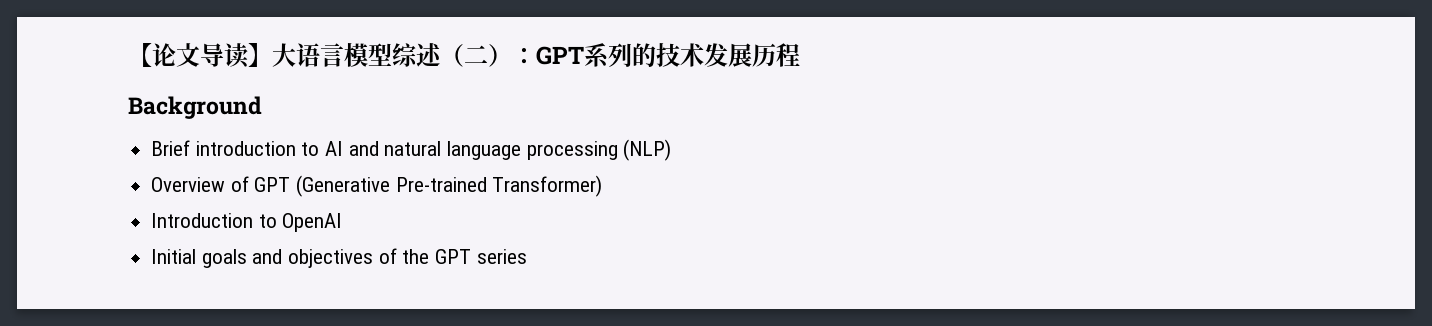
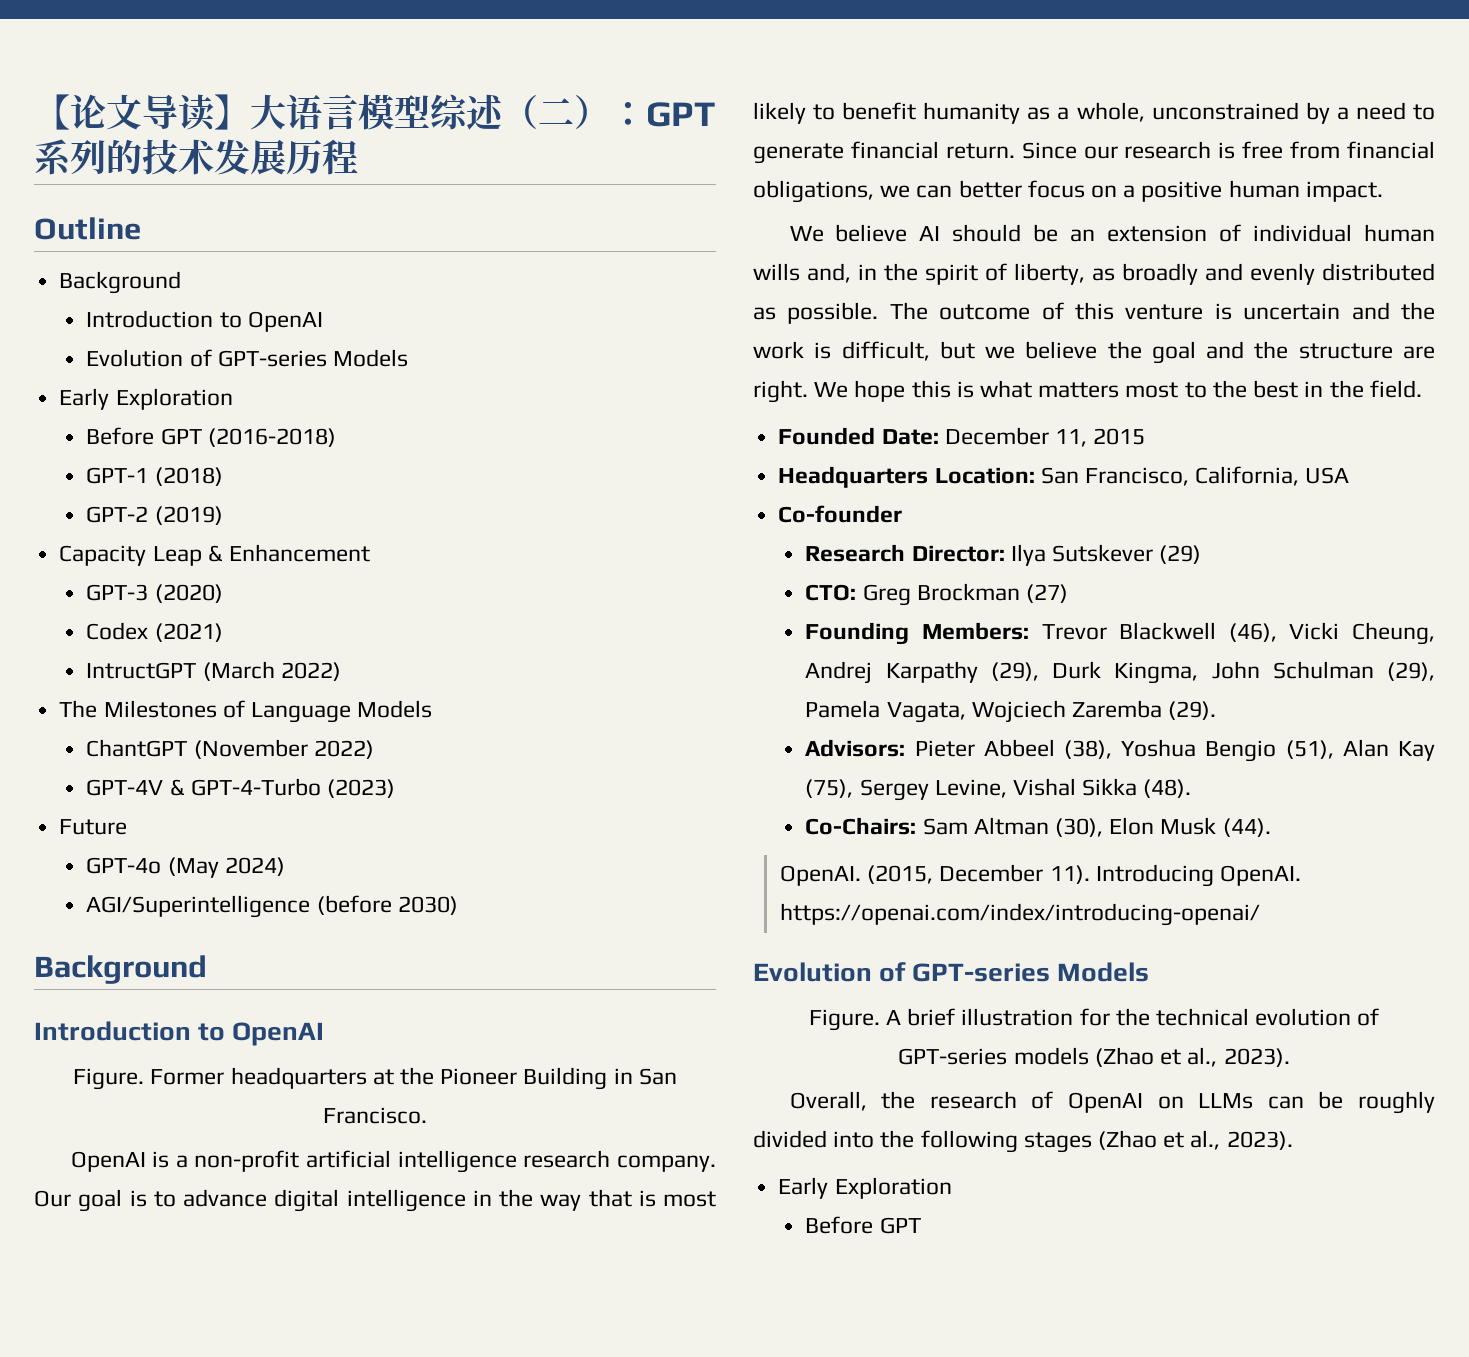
[128,96,262,119] [151,139,672,161] [151,175,603,197] [151,213,343,232] [151,248,527,268] // Background // Brief introduction to AI and natural language processing (NLP) // Overview of GPT (Generative Pre-trained Transformer) // Introduction to OpenAI // Initial goals and objectives of the GPT series -> [34,217,141,240] [59,271,182,294] [86,310,323,332] [86,349,408,367] [59,388,233,410] [86,427,336,447] [86,467,223,486] [86,506,223,525] [59,544,370,566] [86,584,223,603] [86,622,223,642] [86,661,341,681] [59,700,433,723] [86,739,374,759] [86,778,395,798] [59,819,128,835] [86,857,285,878] [86,895,458,918] [34,955,207,984] [34,1021,325,1046] [73,1067,677,1090] [323,1107,427,1124] [70,1150,716,1173] [34,1189,716,1212] [753,102,1435,124] [753,141,1436,164] [753,180,1383,203] [789,224,1435,242] [753,263,1435,285] [753,302,1435,324] [753,341,1435,364] [753,380,1422,403] [778,427,1146,447] [778,466,1350,488] [778,505,903,523] [805,544,1202,566] [805,583,1068,606] [805,622,1435,645] [805,661,1435,684] [805,700,1217,723] [805,739,1435,762] [805,778,1192,801] [805,817,1271,837] [780,864,1302,887] [780,903,1261,926] [753,962,1150,982] [808,1008,1380,1031] [898,1047,1290,1067] [789,1091,1435,1114] [753,1130,1293,1153] [778,1177,952,1199] [805,1216,921,1234] // Outline // Background // Introduction to OpenAI // Evolution of GPT-series Models // Early Exploration // Before GPT (2016-2018) // GPT-1 (2018) // GPT-2 (2019) // Capacity Leap & Enhancement // GPT-3 (2020) // Codex (2021) // IntructGPT (March 2022) // The Milestones of Language Models // ChantGPT (November 2022) // GPT-4V & GPT-4-Turbo (2023) // Future // GPT-4o (May 2024) // AGI/Superintelligence (before 2030) // Background // Introduction to OpenAI // Figure. Former headquarters at the Pioneer Building in San Francisco. // OpenAI is a non-profit artificial intelligence research company. Our goal is to advance digital intelligence in the way that is most likely to benefit humanity as a whole, unconstrained by a need to generate financial return. Since our research is free from financial obligations, we can better focus on a positive human impact. // We believe AI should be an extension of individual human wills and, in the spirit of liberty, as broadly and evenly distributed as possible. The outcome of this venture is uncertain and the work is difficult, but we believe the goal and the structure are right. We hope this is what matters most to the best in the field. // Founded Date: December 11, 2015 // Headquarters Location: San Francisco, California, USA // Co-founder // Research Director: Ilya Sutskever (29) // CTO: Greg Brockman (27) // Founding Members: Trevor Blackwell (46), Vicki Cheung, Andrej Karpathy (29), Durk Kingma, John Schulman (29), Pamela Vagata, Wojciech Zaremba (29). // Advisors: Pieter Abbeel (38), Yoshua Bengio (51), Alan Kay (75), Sergey Levine, Vishal Sikka (48). // Co-Chairs: Sam Altman (30), Elon Musk (44). // OpenAI. (2015, December 11). Introducing OpenAI. https://openai.com/index/introducing-openai/ // Evolution of GPT-series Models // Figure. A brief illustration for the technical evolution of GPT-series models (Zhao et al., 2023). // Overall, the research of OpenAI on LLMs can be roughly divided into the following stages (Zhao et al., 2023). // Early Exploration // Before GPT

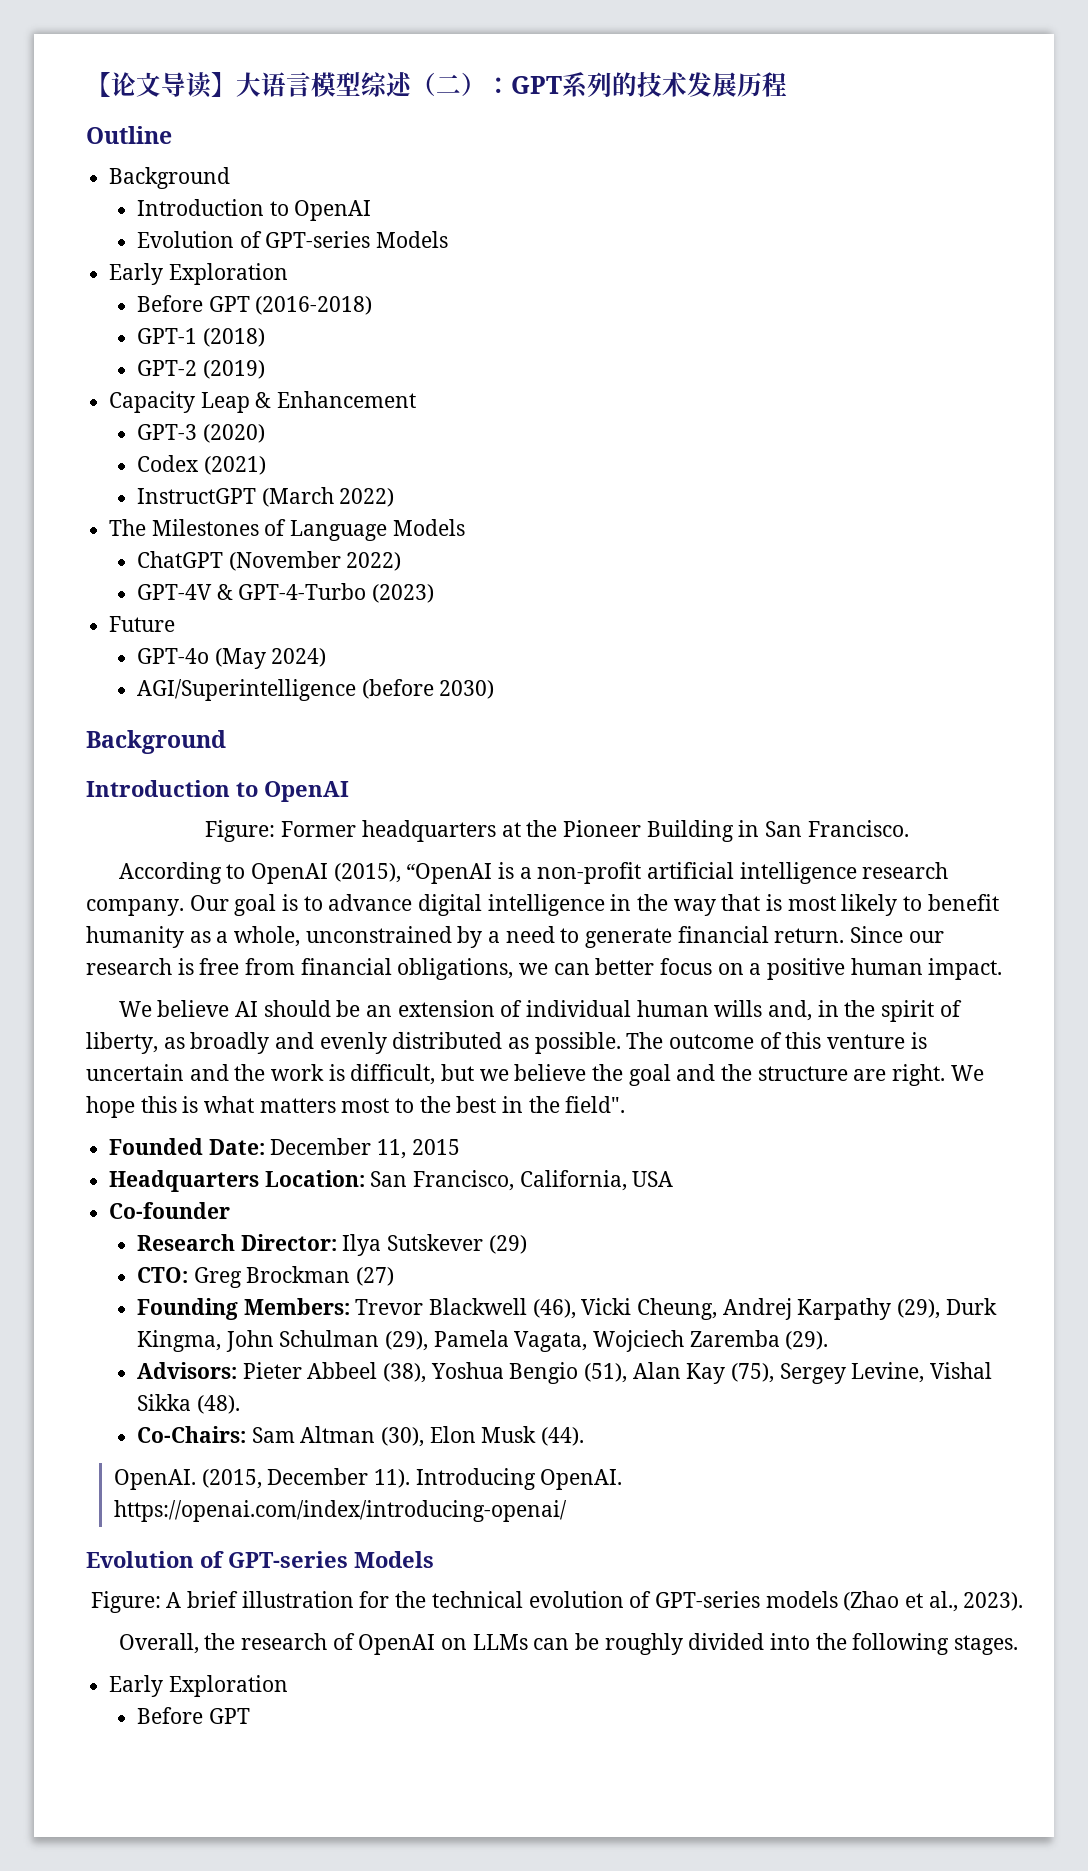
[86,662,197,679] IntructGPT -> [136,488,256,504] InstructGPT
[86,739,188,757] ChantGPT -> [136,551,223,568] ChatGPT
[73,1068,145,1090] Figure. -> [205,820,276,842] Figure:
[70,1151,146,1172] OpenAI -> [118,862,493,884] According to OpenAI (2015), “OpenAI
[1369,380,1422,398] field. -> [565,1096,626,1113] field".
[808,1009,880,1031] Figure. -> [90,1591,161,1613] Figure:
[1023,1130,1293,1153] stages (Zhao et al., 2023). -> [953,1635,1018,1655] stages.

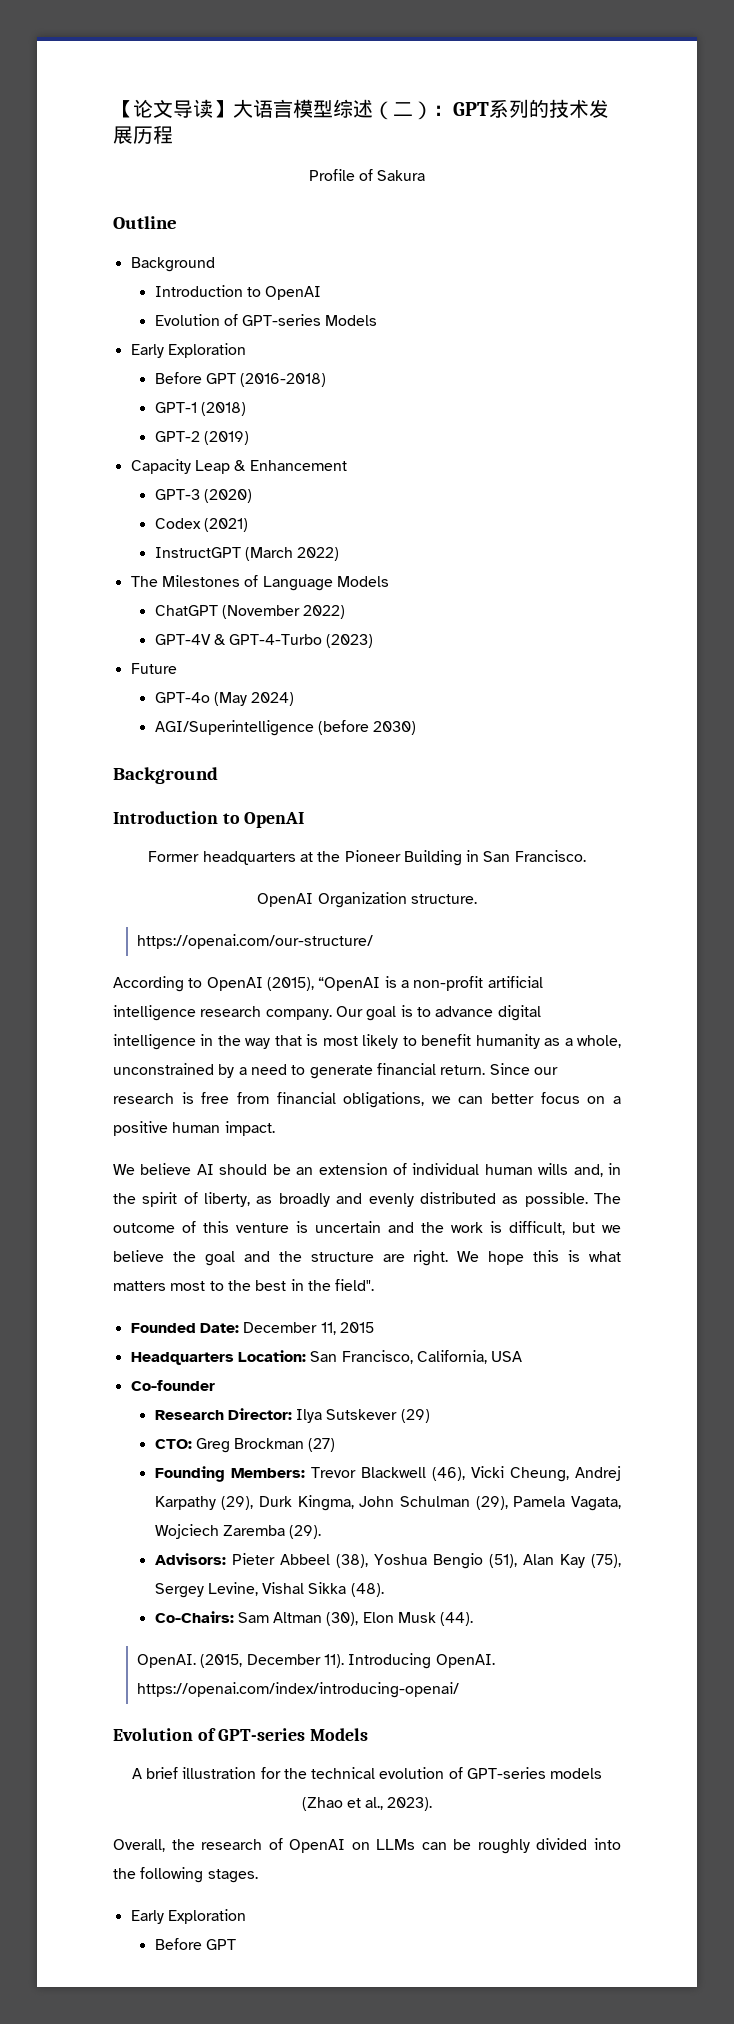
(787, 84) none -> [308,169,426,181] // Profile of Sakura
[205,820,276,842] Figure: -> (305, 820) none
(909, 828) none -> [257,892,477,908] [136,934,373,949] // OpenAI Organization structure. // https://openai.com/our-structure/
[90,1591,161,1613] Figure: -> (369, 1734) none

